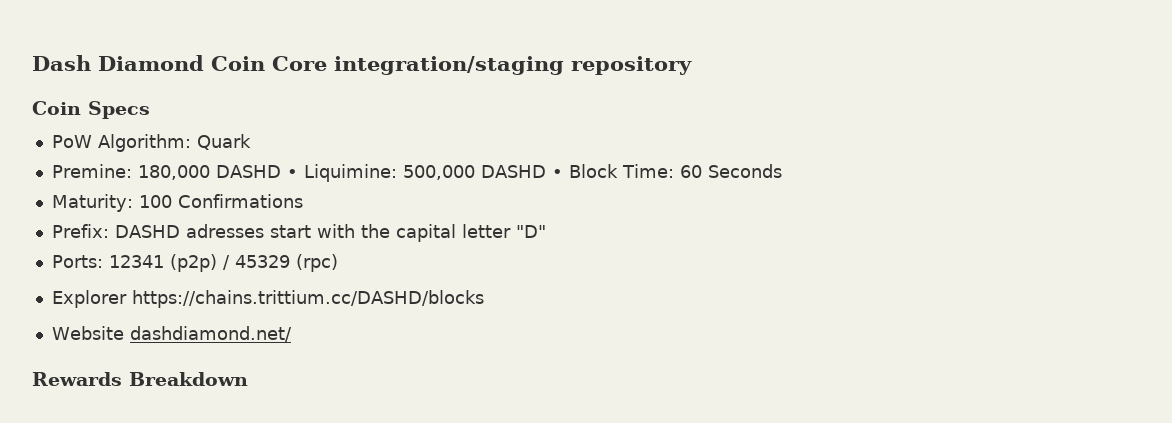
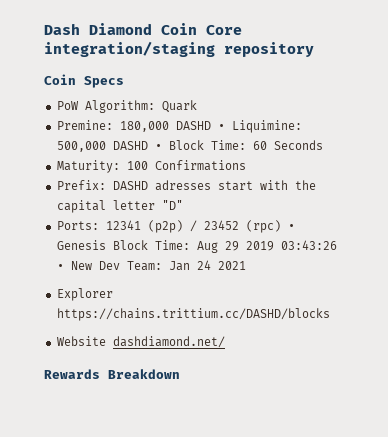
[234,255,290,268] 45329 -> [203,220,239,230] 23452
(338, 263) none -> [287,224,295,230] [56,240,337,253] [56,260,246,271] • Genesis Block Time: Aug 29 2019 03:43:26 • New Dev Team: Jan 24 2021

